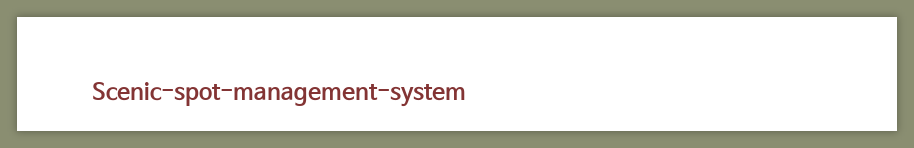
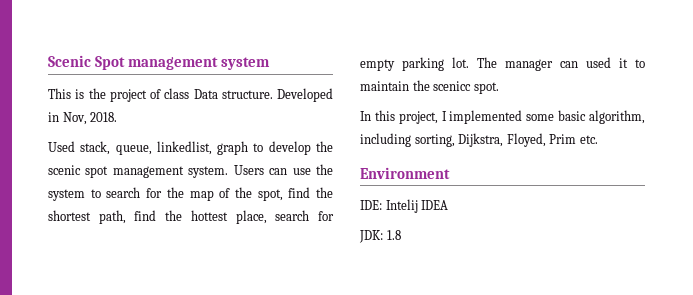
[92,82,466,107] Scenic-spot-management-system -> [48,55,271,70] [48,88,333,102] [48,112,118,125] [48,141,333,155] [48,164,333,178] [48,187,333,201] [48,210,335,224] [360,57,645,71] [360,80,499,94] [360,110,645,124] [360,133,598,147] [360,167,450,179] [360,199,449,213] [359,230,401,243] Scenic Spot management system // This is the project of class Data structure. Developed in Nov, 2018. // Used stack, queue, linkedlist, graph to develop the scenic spot management system. Users can use the system to search for the map of the spot, find the shortest path, find the hottest place, search for empty parking lot. The manager can used it to maintain the scenicc spot. // In this project, I implemented some basic algorithm, including sorting, Dijkstra, Floyed, Prim etc. // Environment // IDE: Intelij IDEA // JDK: 1.8

